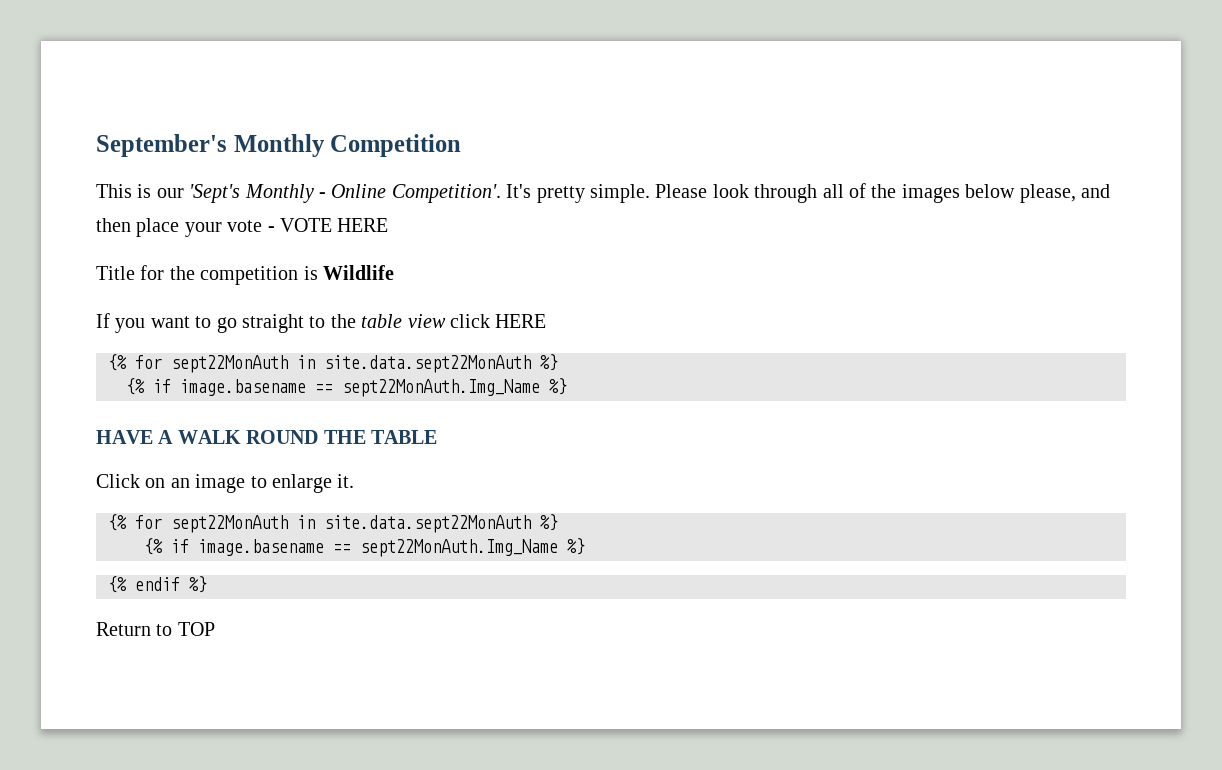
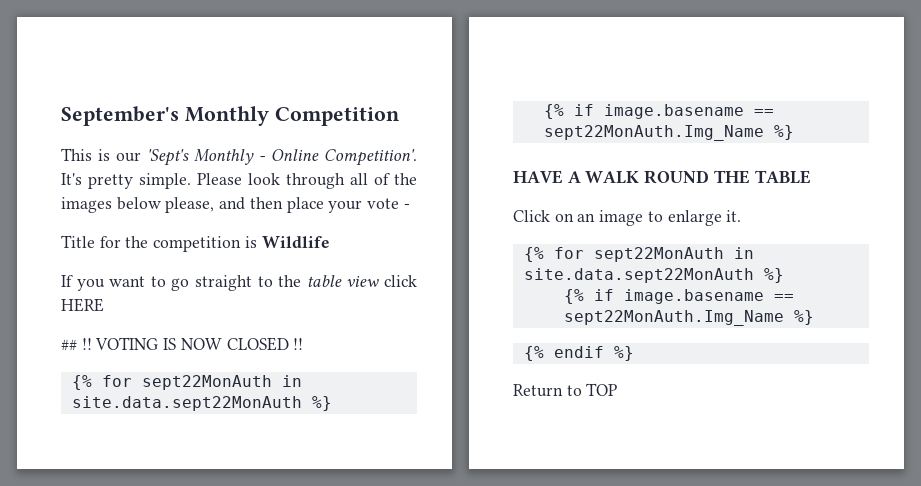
[280,218,389,232] VOTE HERE -> (410, 206) none
(547, 321) none -> [61,337,304,351] // ## !! VOTING IS NOW CLOSED !!

